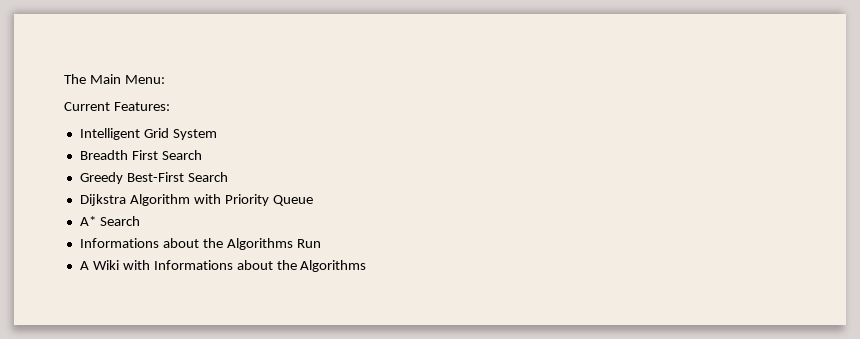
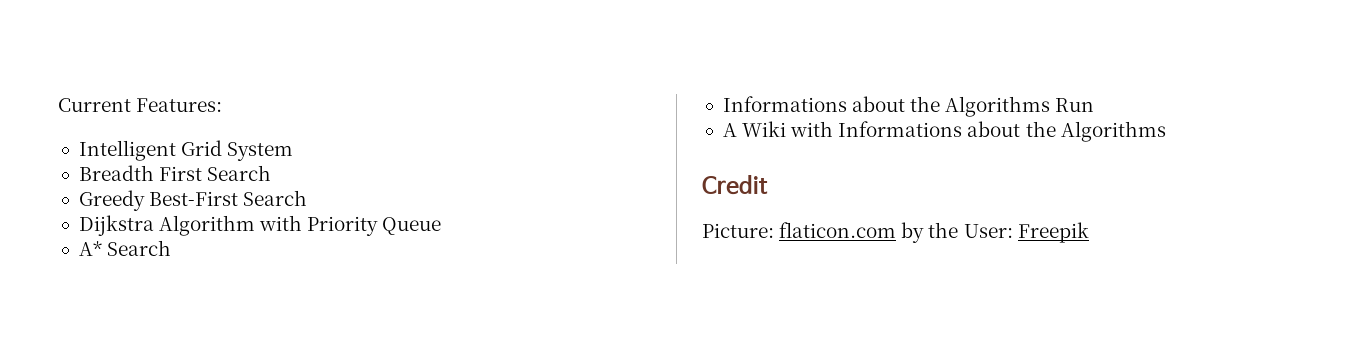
[64,74,165,84] The Main Menu: // -> (58, 105) none
(367, 266) none -> [702,175,768,195] [702,222,1089,243] // Credit // Picture: flaticon.com by the User: Freepik

